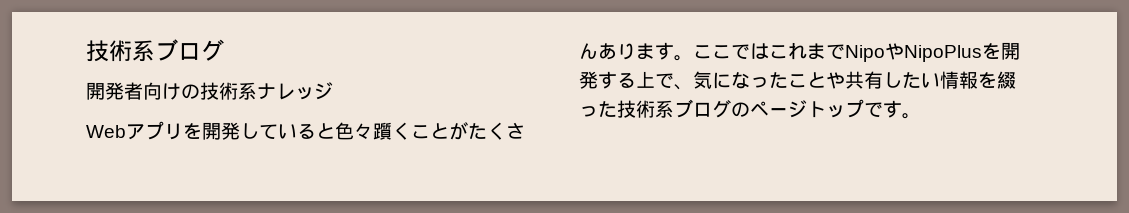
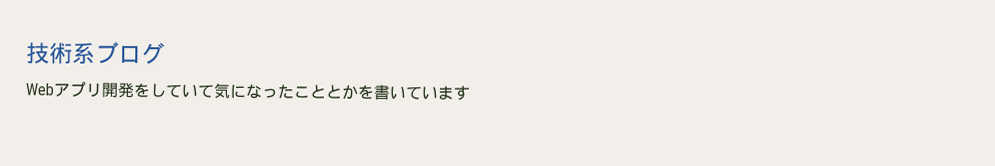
[86,82,333,100] [86,121,525,140] [579,42,1020,62] [579,71,1016,90] [579,99,921,119] 開発者向けの技術系ナレッジ // Webアプリを開発していると色々躓くことがたくさんあります。ここではこれまでNipoやNipoPlusを開発する上で、気になったことや共有したい情報を綴った技術系ブログのページトップです。 -> [25,81,470,101] Webアプリ開発をしていて気になったこととかを書いています

